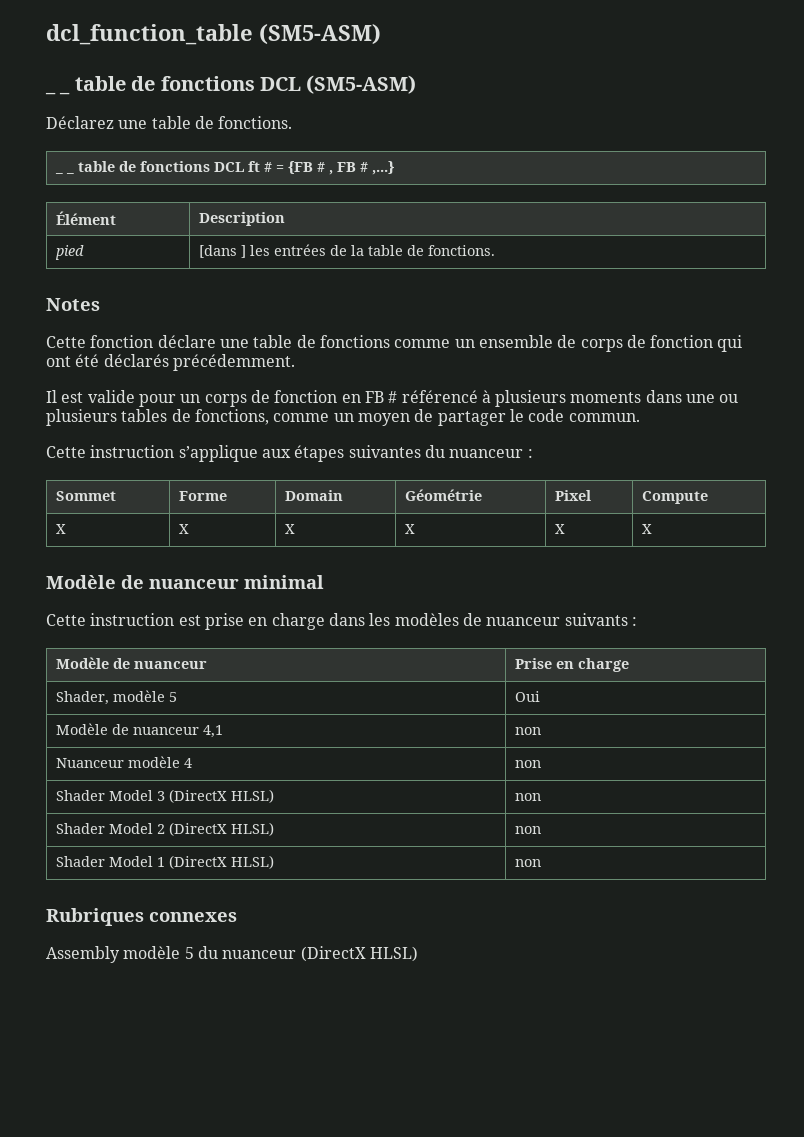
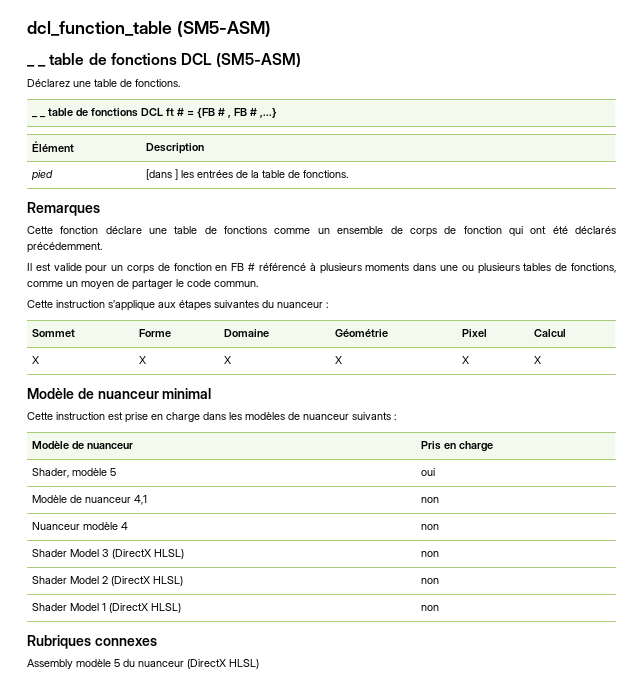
[46,298,100,311] Notes -> [27,202,100,216] Remarques
[285,490,344,501] Domain -> [224,329,270,337] Domaine
[642,491,709,504] Compute -> [534,329,567,337] Calcul
[515,658,553,669] Prise -> [421,441,442,450] Pris
[515,691,541,702] Oui -> [421,468,436,476] oui

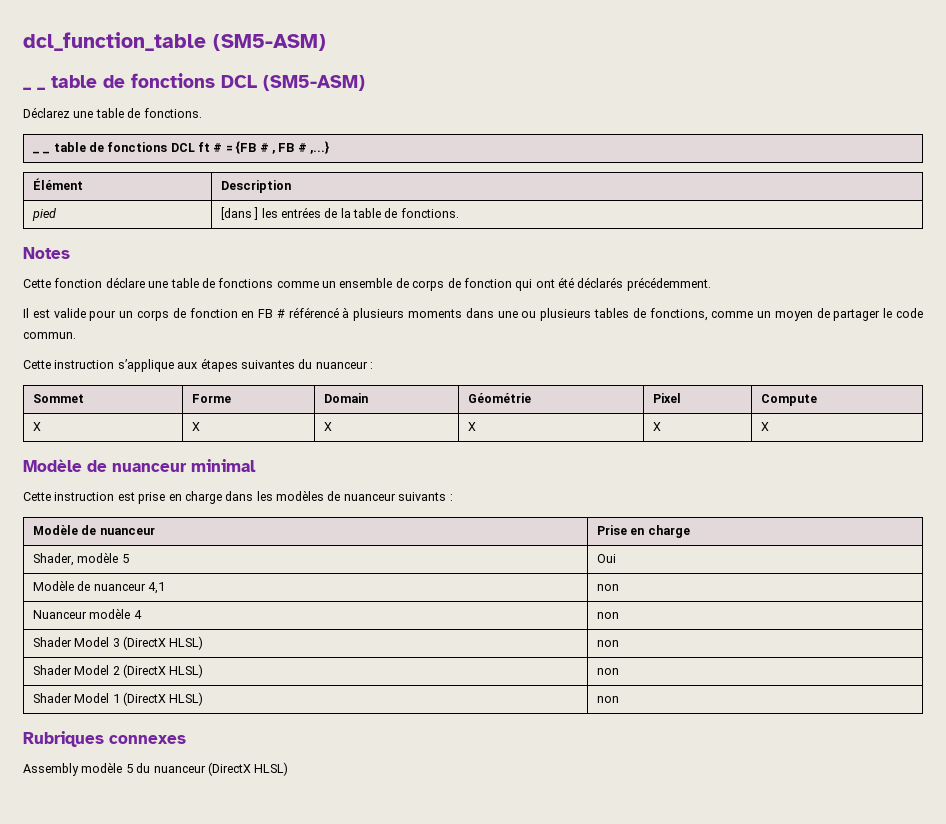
[27,202,100,216] Remarques -> [23,247,70,259] Notes
[224,329,270,337] Domaine -> [323,393,368,403] Domain
[534,329,567,337] Calcul -> [760,394,817,406] Compute
[421,441,442,450] Pris -> [596,525,627,535] Prise
[421,468,436,476] oui -> [596,554,616,563] Oui

